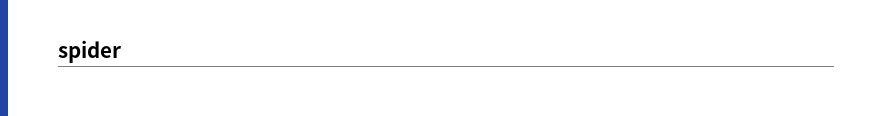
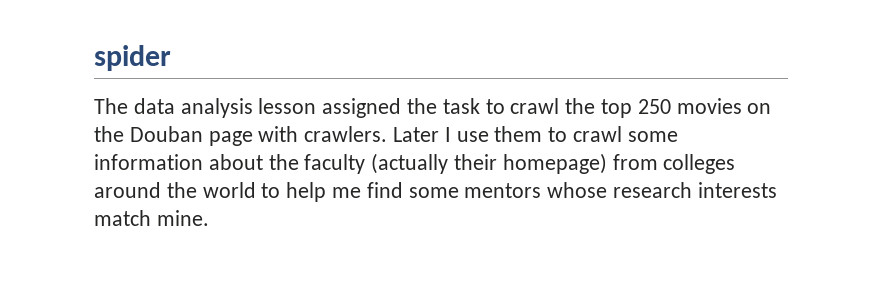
(121, 51) none -> [94,98,772,118] [94,126,678,146] [94,153,736,174] [94,182,777,202] [94,210,209,226] // The data analysis lesson assigned the task to crawl the top 250 movies on the Douban page with crawlers. Later I use them to crawl some information about the faculty (actually their homepage) from colleges around the world to help me find some mentors whose research interests match mine.

